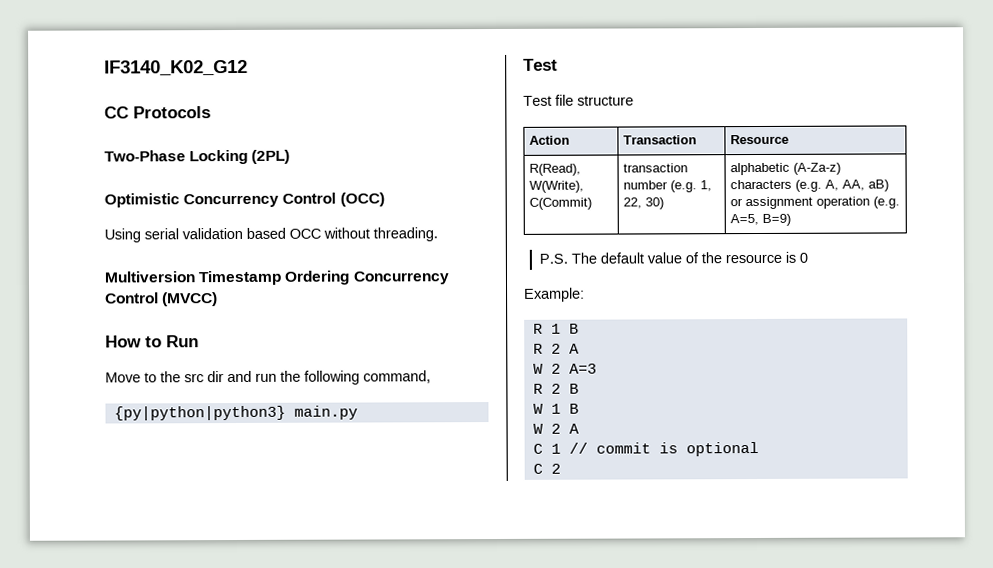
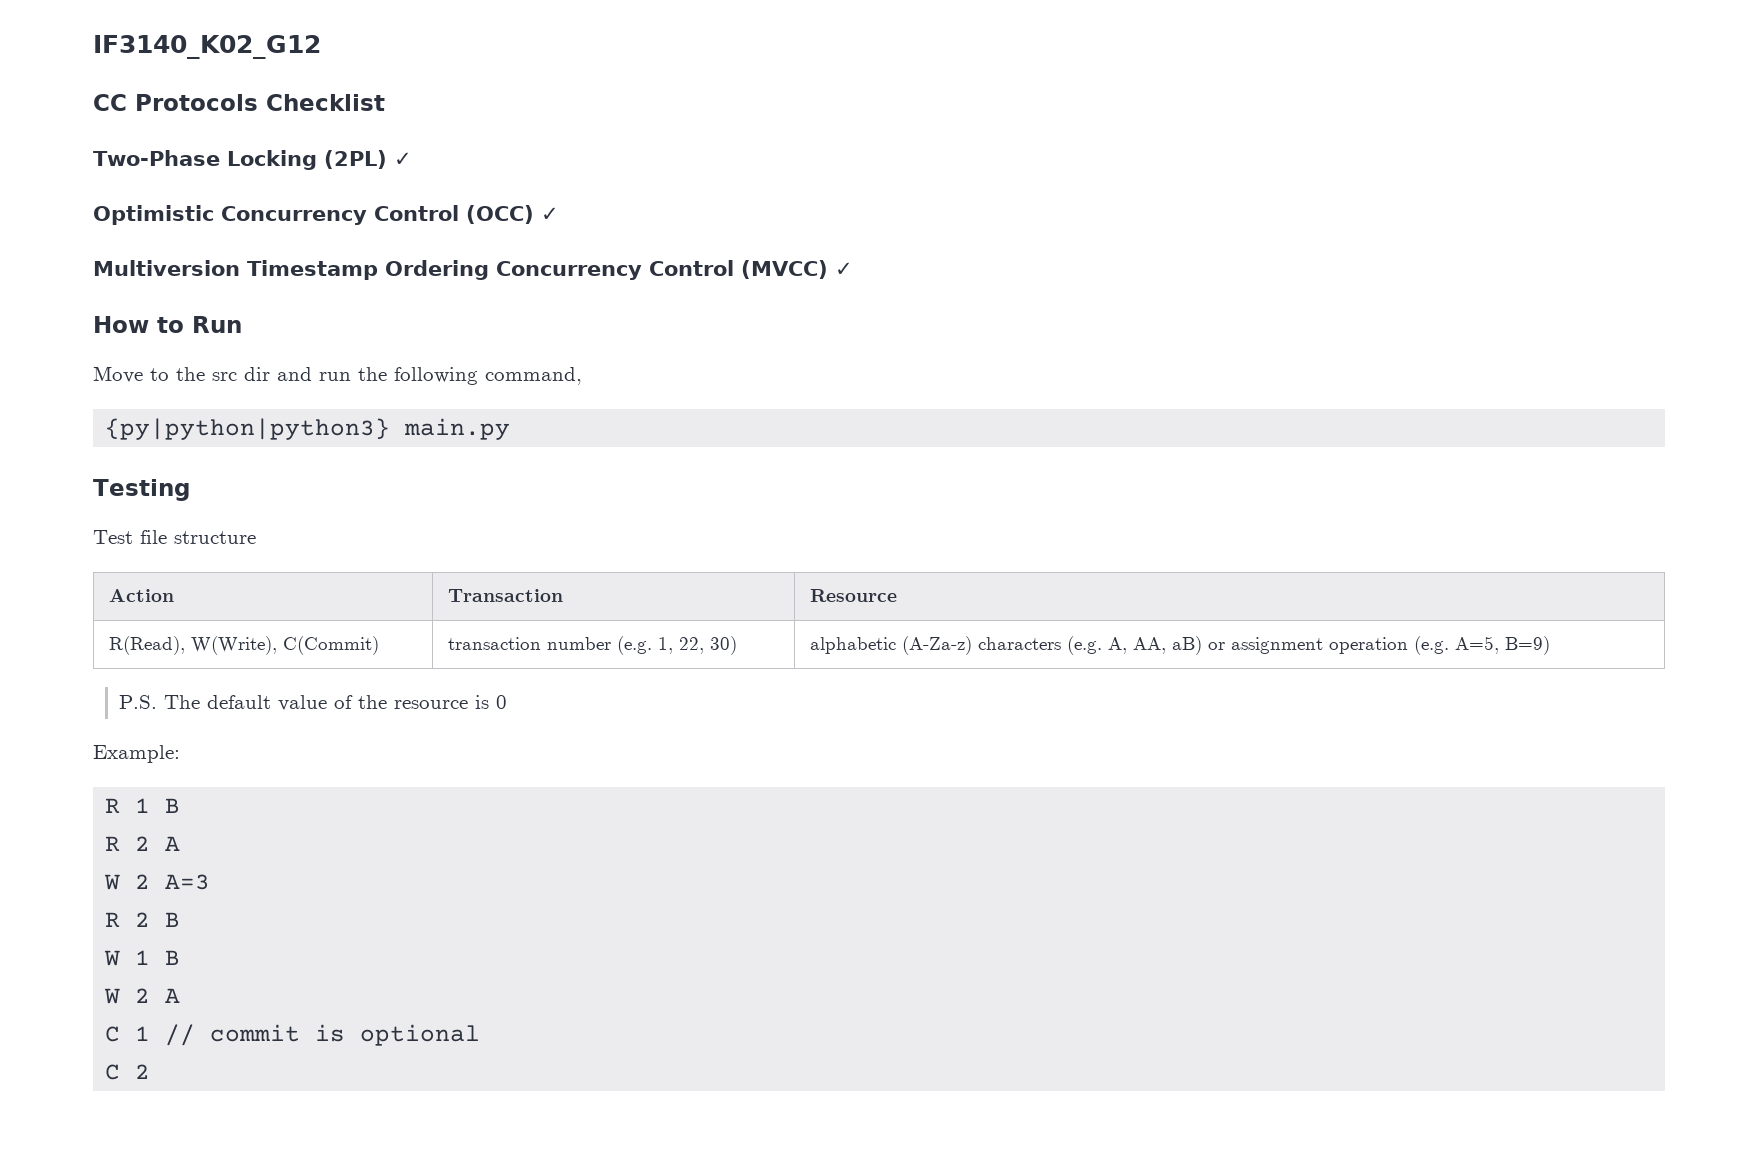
(211, 112) none -> [266,94,385,111] Checklist
(291, 156) none -> [393,152,412,166] ✓
[104,227,438,243] // Using serial validation based OCC without threading. -> [541,207,559,221] ✓
(219, 299) none -> [835,262,853,276] ✓
[523,58,558,71] Test -> [93,479,190,501] Testing

